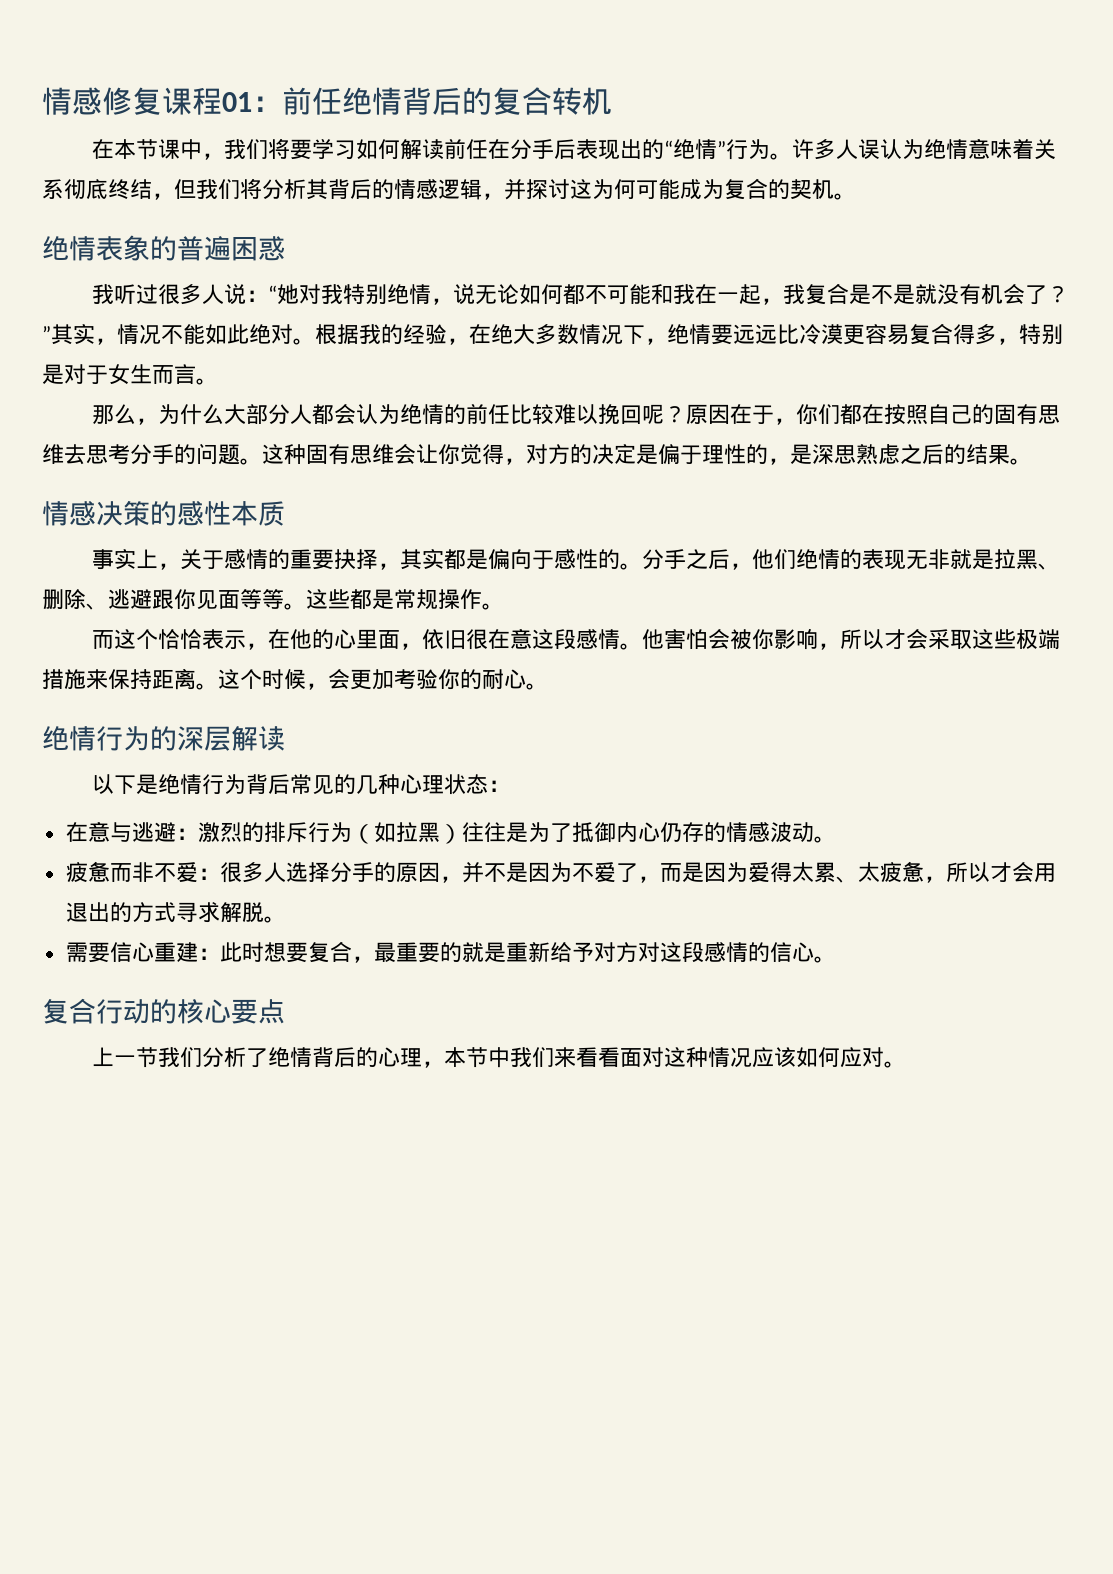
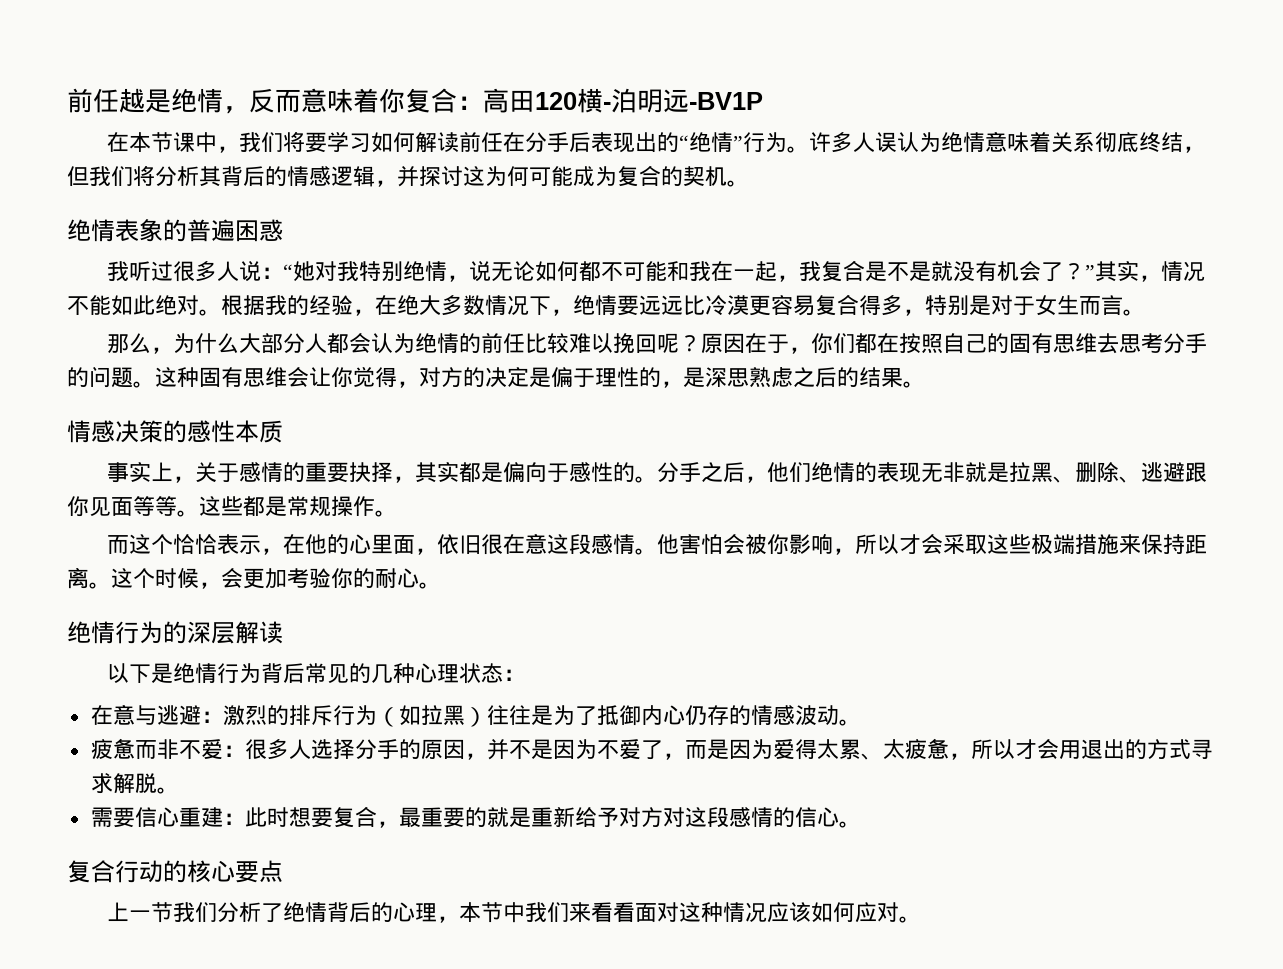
[42,87,612,115] 情感修复课程01：前任绝情背后的复合转机 -> [67,88,763,114] 前任越是绝情，反而意味着你复合：高田120横-泊明远-BV1P

